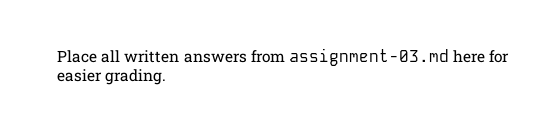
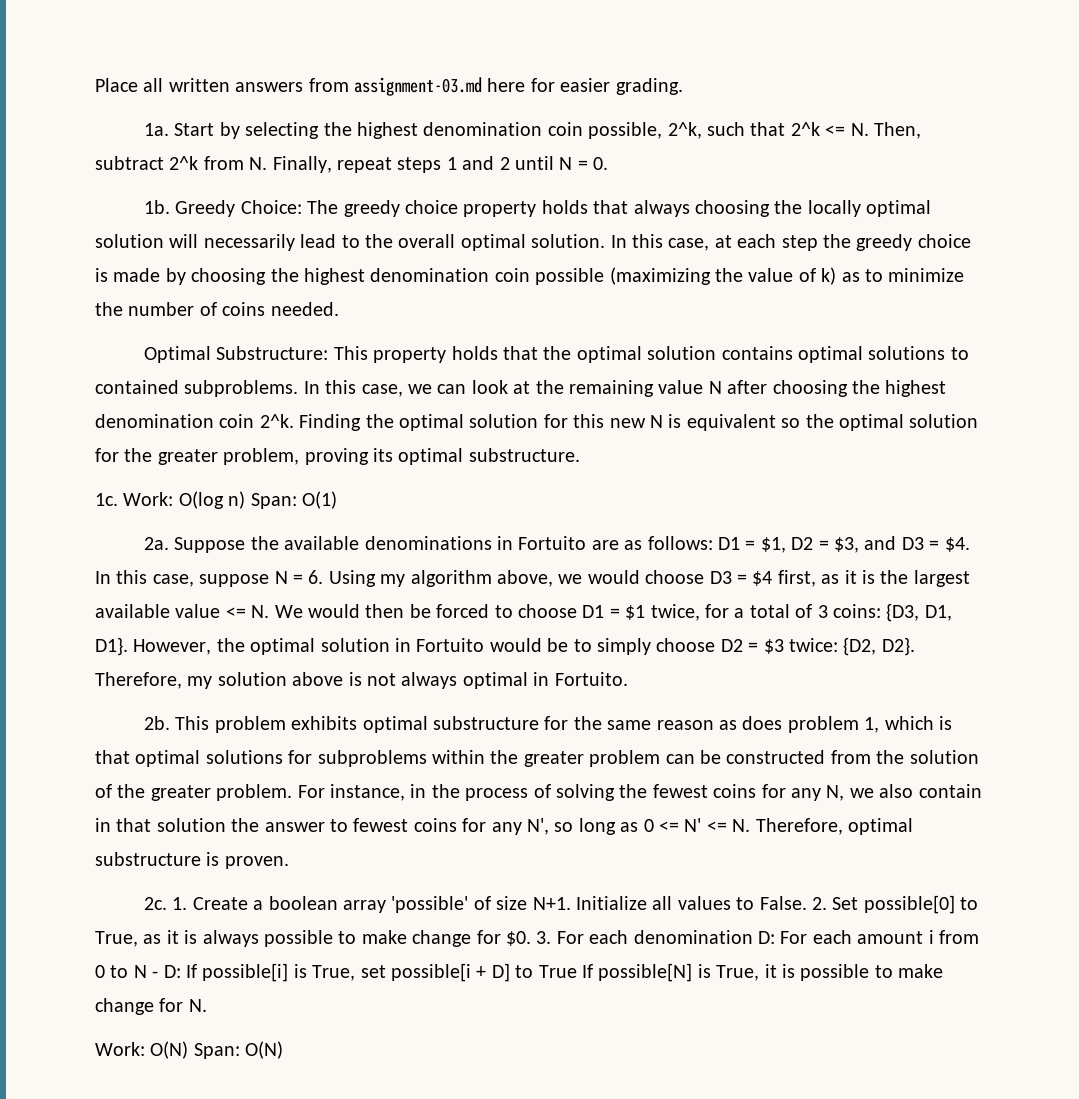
(167, 77) none -> [143,122,921,139] [95,156,609,173] [143,200,932,217] [95,234,971,251] [95,267,965,285] [95,302,339,316] [143,346,969,363] [95,380,947,397] [95,414,979,431] [95,448,580,465] [95,491,337,509] [143,536,970,553] [95,570,970,587] [95,603,952,622] [95,637,915,656] [95,672,628,689] [143,716,952,733] [95,750,979,767] [95,784,982,801] [95,818,913,835] [95,852,289,869] [143,895,979,914] [95,930,979,947] [95,963,944,982] [95,998,207,1015] [95,1041,284,1059] // 1a. Start by selecting the highest denomination coin possible, 2^k, such that 2^k <= N. Then, subtract 2^k from N. Finally, repeat steps 1 and 2 until N = 0. // 1b. Greedy Choice: The greedy choice property holds that always choosing the locally optimal solution will necessarily lead to the overall optimal solution. In this case, at each step the greedy choice is made by choosing the highest denomination coin possible (maximizing the value of k) as to minimize the number of coins needed. // Optimal Substructure: This property holds that the optimal solution contains optimal solutions to contained subproblems. In this case, we can look at the remaining value N after choosing the highest denomination coin 2^k. Finding the optimal solution for this new N is equivalent so the optimal solution for the greater problem, proving its optimal substructure. // 1c. Work: O(log n) Span: O(1) // 2a. Suppose the available denominations in Fortuito are as follows: D1 = $1, D2 = $3, and D3 = $4. In this case, suppose N = 6. Using my algorithm above, we would choose D3 = $4 first, as it is the largest available value <= N. We would then be forced to choose D1 = $1 twice, for a total of 3 coins: {D3, D1, D1}. However, the optimal solution in Fortuito would be to simply choose D2 = $3 twice: {D2, D2}. Therefore, my solution above is not always optimal in Fortuito. // 2b. This problem exhibits optimal substructure for the same reason as does problem 1, which is that optimal solutions for subproblems within the greater problem can be constructed from the solution of the greater problem. For instance, in the process of solving the fewest coins for any N, we also contain in that solution the answer to fewest coins for any N', so long as 0 <= N' <= N. Therefore, optimal substructure is proven. // 2c. 1. Create a boolean array 'possible' of size N+1. Initialize all values to False. 2. Set possible[0] to True, as it is always possible to make change for $0. 3. For each denomination D: For each amount i from 0 to N - D: If possible[i] is True, set possible[i + D] to True If possible[N] is True, it is possible to make change for N. // Work: O(N) Span: O(N)

